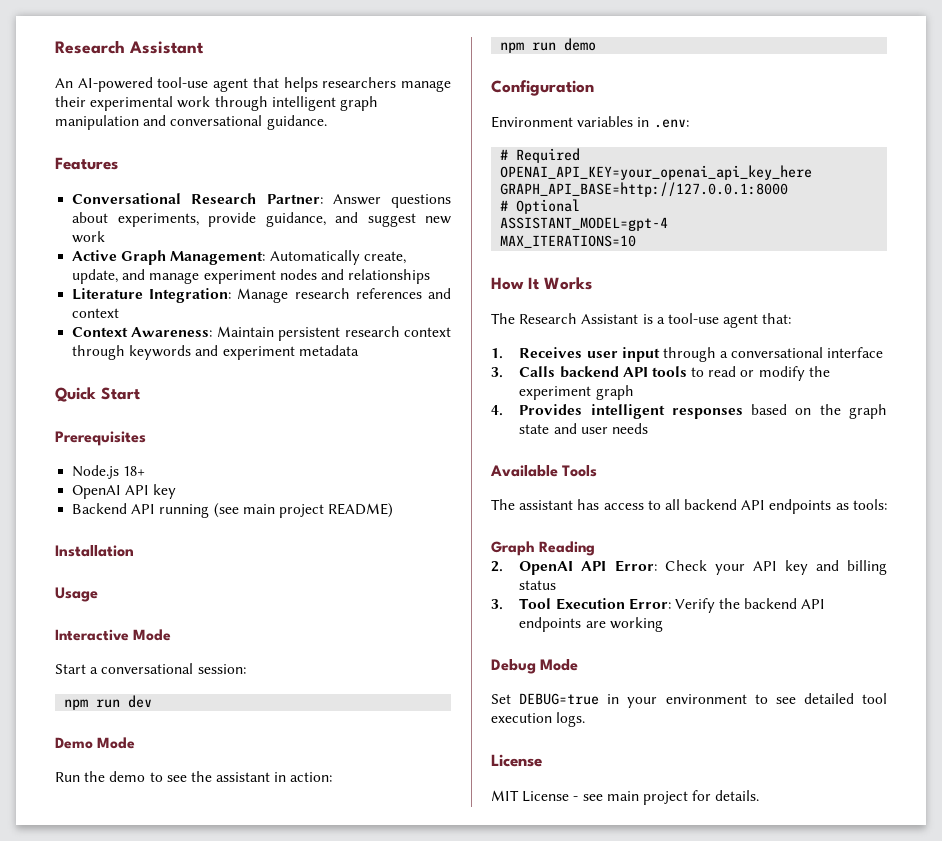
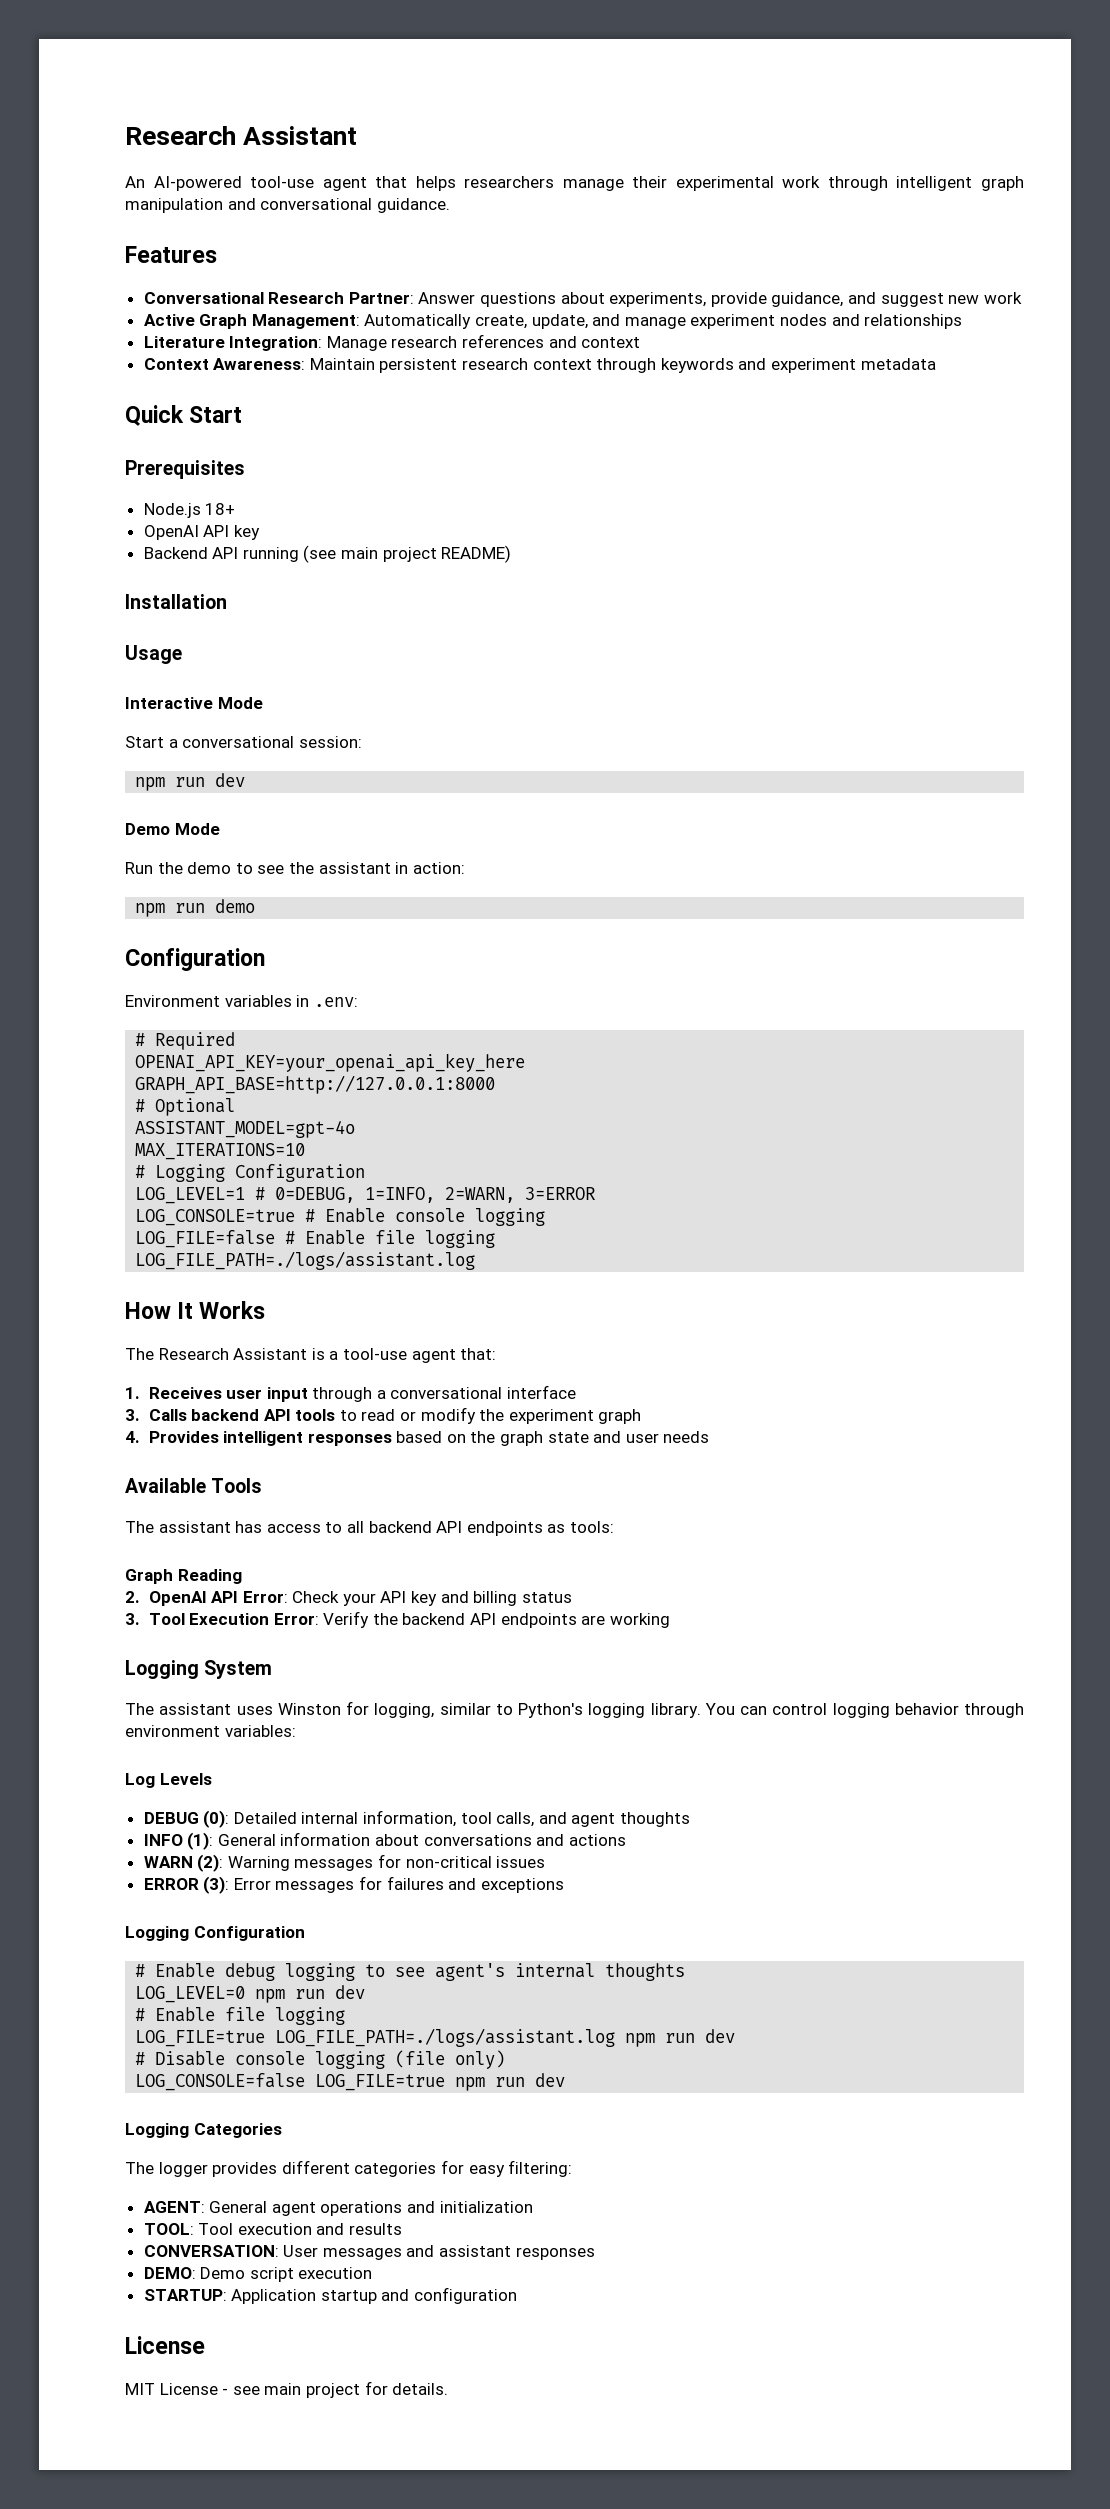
[500,217,669,231] ASSISTANT_MODEL=gpt-4 -> [135,1120,356,1138] ASSISTANT_MODEL=gpt-4o
(637, 241) none -> [135,1164,366,1182] [135,1187,596,1204] [135,1208,546,1226] [135,1230,496,1248] [135,1251,476,1270] // # Logging Configuration // LOG_LEVEL=1 # 0=DEBUG, 1=INFO, 2=WARN, 3=ERROR // LOG_CONSOLE=true # Enable console logging // LOG_FILE=false # Enable file logging // LOG_FILE_PATH=./logs/assistant.log
[491,659,579,674] [491,693,887,708] [491,712,586,727] Debug Mode // Set DEBUG=true in your environment to see detailed tool execution logs. -> [125,1660,273,1679] [125,1701,1024,1718] [125,1725,296,1737] [125,1773,212,1788] [143,1810,691,1828] [143,1832,626,1850] [143,1854,546,1872] [143,1876,564,1894] [125,1926,305,1941] [135,1963,686,1981] [135,1985,366,2003] [135,2007,346,2025] [135,2028,736,2047] [135,2050,506,2069] [135,2073,566,2091] [125,2123,282,2138] [125,2160,573,2177] [143,2201,533,2216] [143,2223,403,2235] [143,2245,595,2260] [143,2267,373,2282] [143,2287,518,2304] Logging System // The assistant uses Winston for logging, similar to Python's logging library. You can control logging behavior through environment variables: // Log Levels // DEBUG (0): Detailed internal information, tool calls, and agent thoughts // INFO (1): General information about conversations and actions // WARN (2): Warning messages for non-critical issues // ERROR (3): Error messages for failures and exceptions // Logging Configuration // # Enable debug logging to see agent's internal thoughts // LOG_LEVEL=0 npm run dev // # Enable file logging // LOG_FILE=true LOG_FILE_PATH=./logs/assistant.log npm run dev // # Disable console logging (file only) // LOG_CONSOLE=false LOG_FILE=true npm run dev // Logging Categories // The logger provides different categories for easy filtering: // AGENT: General agent operations and initialization // TOOL: Tool execution and results // CONVERSATION: User messages and assistant responses // DEMO: Demo script execution // STARTUP: Application startup and configuration

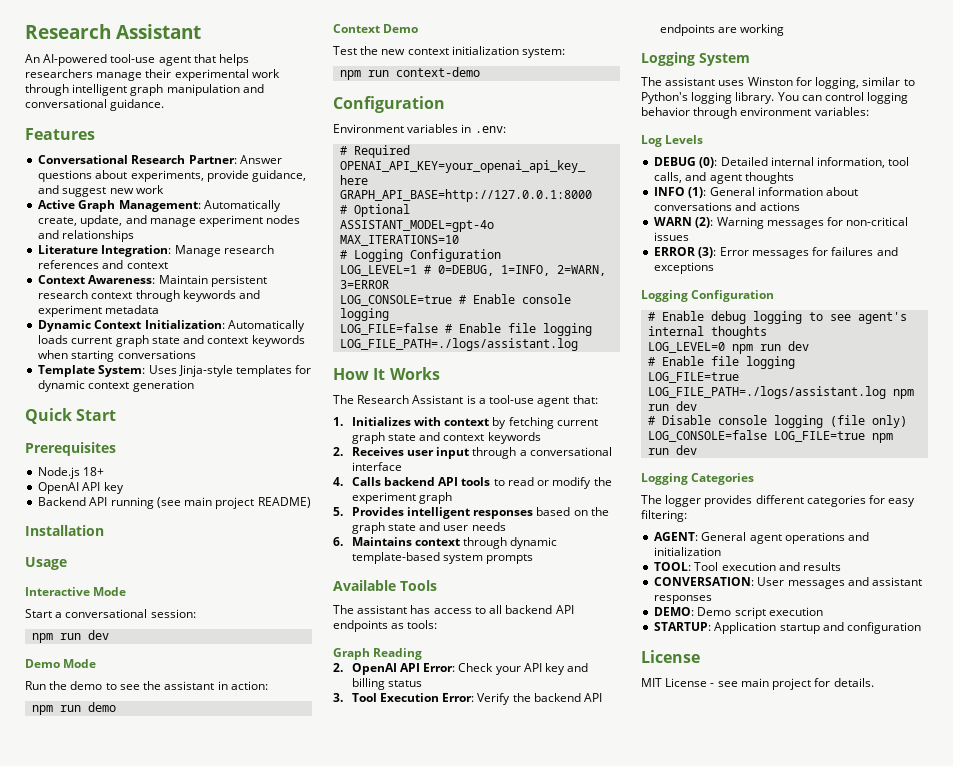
(936, 364) none -> [38,320,305,332] [38,335,305,347] [38,350,196,362] [38,365,312,377] [38,380,194,392] // Dynamic Context Initialization: Automatically loads current graph state and context keywords when starting conversations // Template System: Uses Jinja-style templates for dynamic context generation
(256, 906) none -> [333,24,419,33] [333,46,566,58] [340,67,481,80] // Context Demo // Test the new context initialization system: // npm run context-demo
(140, 1393) none -> [351,417,598,429] [351,432,541,444] [333,447,343,456] Initializes with context by fetching current graph state and context keywords // 2.
[125,1409,140,1421] 3. -> [333,477,343,486] 4.
[125,1431,140,1443] 4. -> [333,507,343,516] 5.
(710, 1437) none -> [333,537,558,549] [351,552,534,564] // 6. Maintains context through dynamic template-based system prompts

